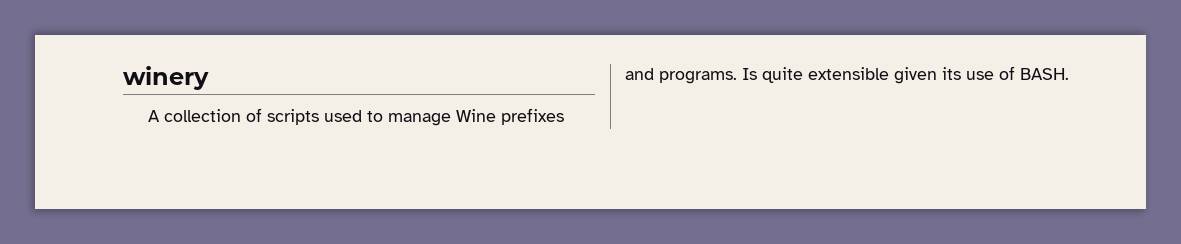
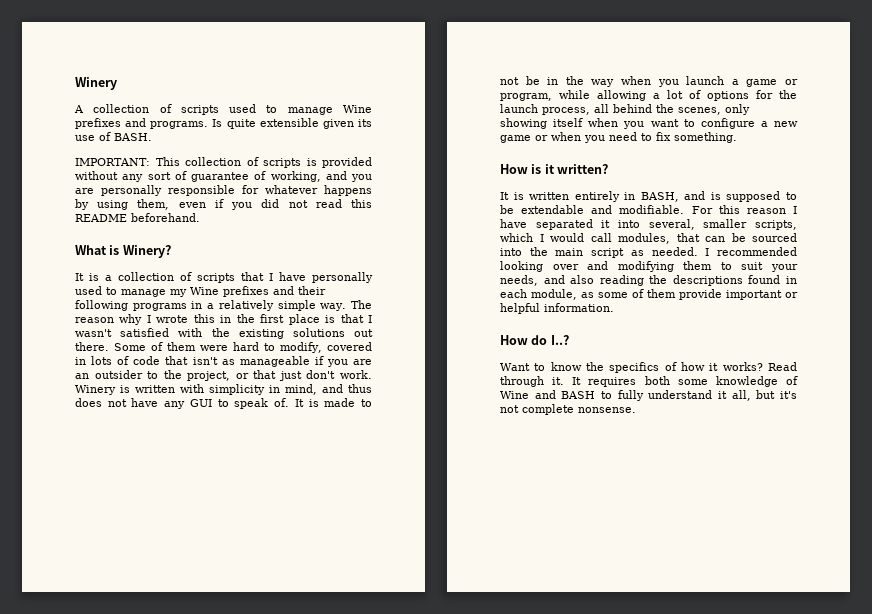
[123,66,209,90] winery -> [75,77,117,90] Winery
(1069, 74) none -> [75,157,372,168] [75,171,372,182] [75,185,372,196] [75,199,373,210] [75,213,200,222] [75,245,171,258] [75,272,373,283] [75,286,326,297] [75,300,372,311] [75,314,372,325] [75,328,373,339] [75,342,372,353] [75,356,372,367] [75,370,372,381] [75,384,372,395] [75,398,372,409] [500,76,798,87] [500,90,797,101] [500,104,750,115] [500,118,798,129] [500,132,737,143] [500,164,609,174] [500,191,797,202] [500,205,797,214] [500,219,797,230] [500,233,797,244] [500,247,797,258] [500,261,798,272] [500,275,797,286] [500,289,798,300] [500,303,614,314] [500,335,569,345] [500,362,797,373] [500,376,798,387] [500,390,797,401] [500,404,636,415] // IMPORTANT: This collection of scripts is provided without any sort of guarantee of working, and you are personally responsible for whatever happens by using them, even if you did not read this README beforehand. // What is Winery? // It is a collection of scripts that I have personally used to manage my Wine prefixes and their following programs in a relatively simple way. The reason why I wrote this in the first place is that I wasn't satisfied with the existing solutions out there. Some of them were hard to modify, covered in lots of code that isn't as manageable if you are an outsider to the project, or that just don't work. Winery is written with simplicity in mind, and thus does not have any GUI to speak of. It is made to not be in the way when you launch a game or program, while allowing a lot of options for the launch process, all behind the scenes, only showing itself when you want to configure a new game or when you need to fix something. // How is it written? // It is written entirely in BASH, and is supposed to be extendable and modifiable. For this reason I have separated it into several, smaller scripts, which I would call modules, that can be sourced into the main script as needed. I recommended looking over and modifying them to suit your needs, and also reading the descriptions found in each module, as some of them provide important or helpful information. // How do I..? // Want to know the specifics of how it works? Read through it. It requires both some knowledge of Wine and BASH to fully understand it all, but it's not complete nonsense.

